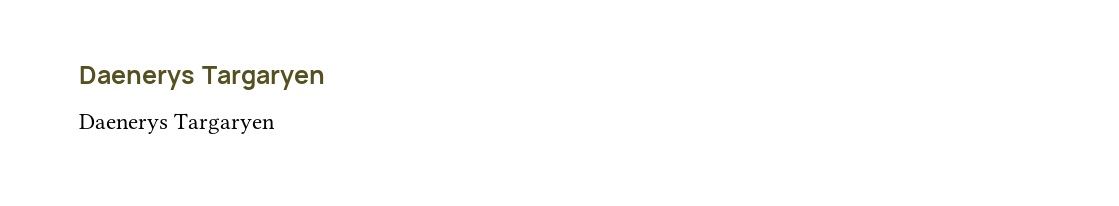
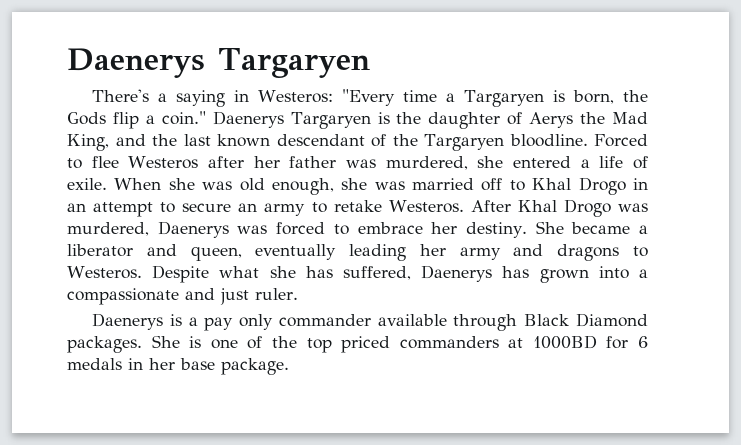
[79,113,276,134] Daenerys Targaryen -> [91,89,648,107] [67,111,648,129] [67,134,648,151] [67,156,648,170] [67,177,648,195] [67,199,649,217] [67,221,649,238] [67,244,648,261] [67,265,649,283] [67,288,298,305] [91,313,648,331] [67,335,648,353] [67,358,289,375] There's a saying in Westeros: "Every time a Targaryen is born, the Gods flip a coin." Daenerys Targaryen is the daughter of Aerys the Mad King, and the last known descendant of the Targaryen bloodline. Forced to flee Westeros after her father was murdered, she entered a life of exile. When she was old enough, she was married off to Khal Drogo in an attempt to secure an army to retake Westeros. After Khal Drogo was murdered, Daenerys was forced to embrace her destiny. She became a liberator and queen, eventually leading her army and dragons to Westeros. Despite what she has suffered, Daenerys has grown into a compassionate and just ruler. // Daenerys is a pay only commander available through Black Diamond packages. She is one of the top priced commanders at 1000BD for 6 medals in her base package.

